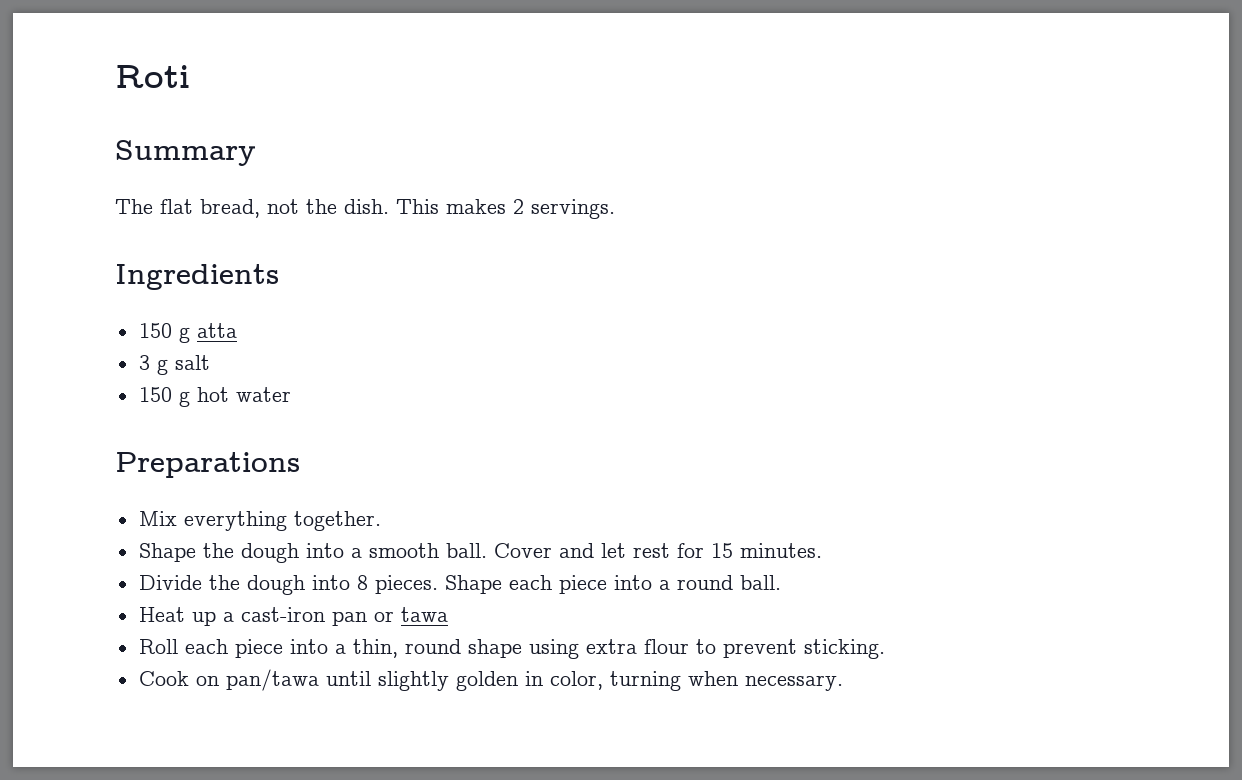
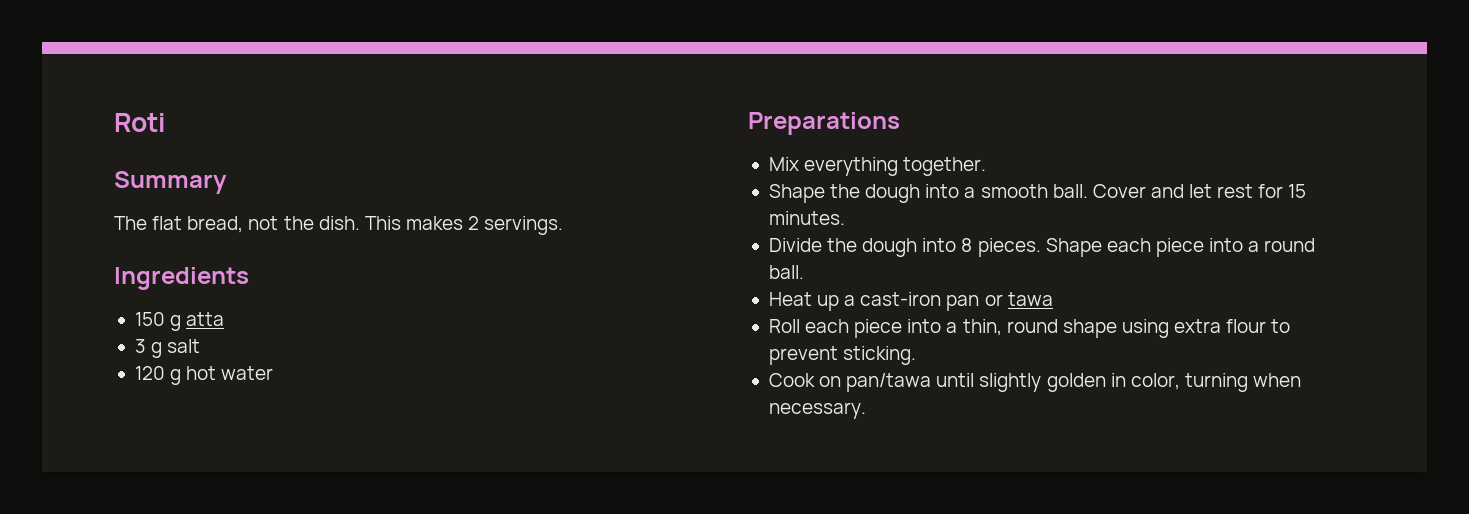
[138,387,172,402] 150 -> [134,366,165,380] 120

